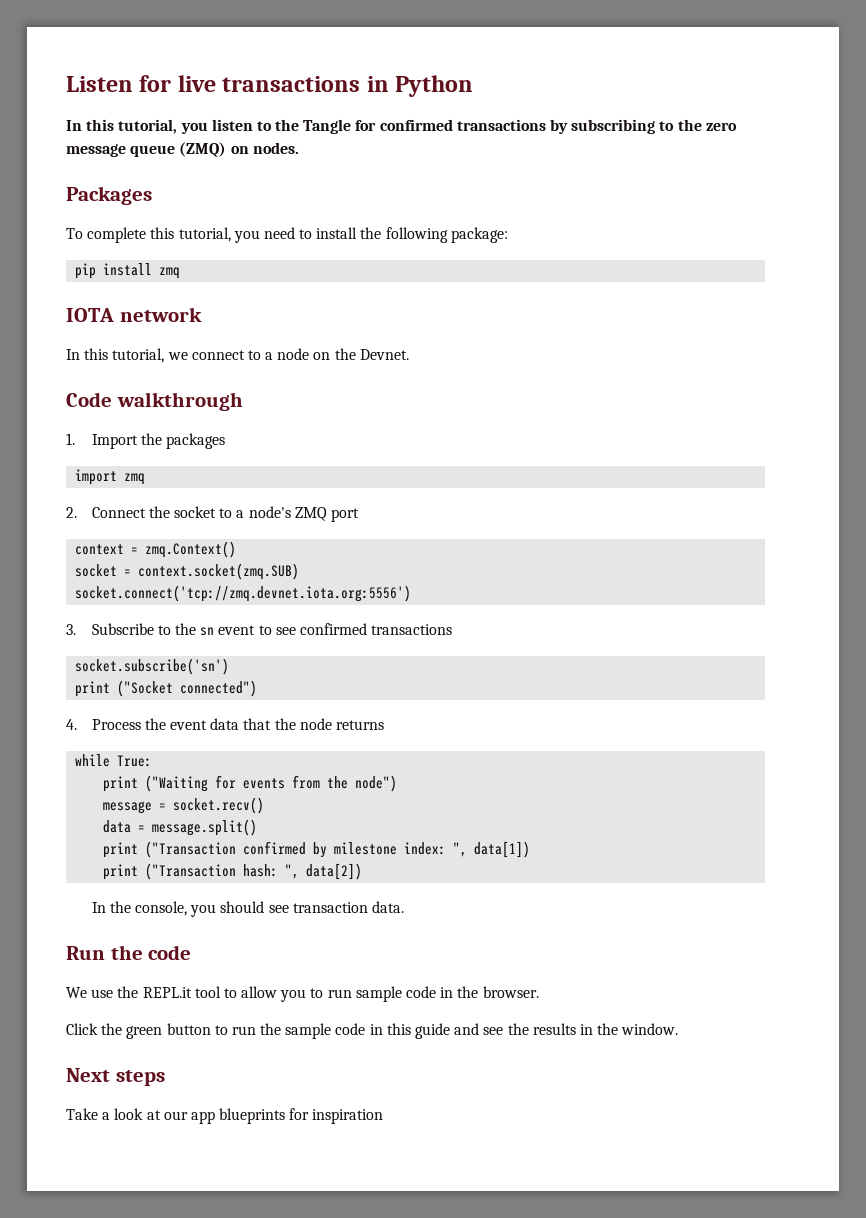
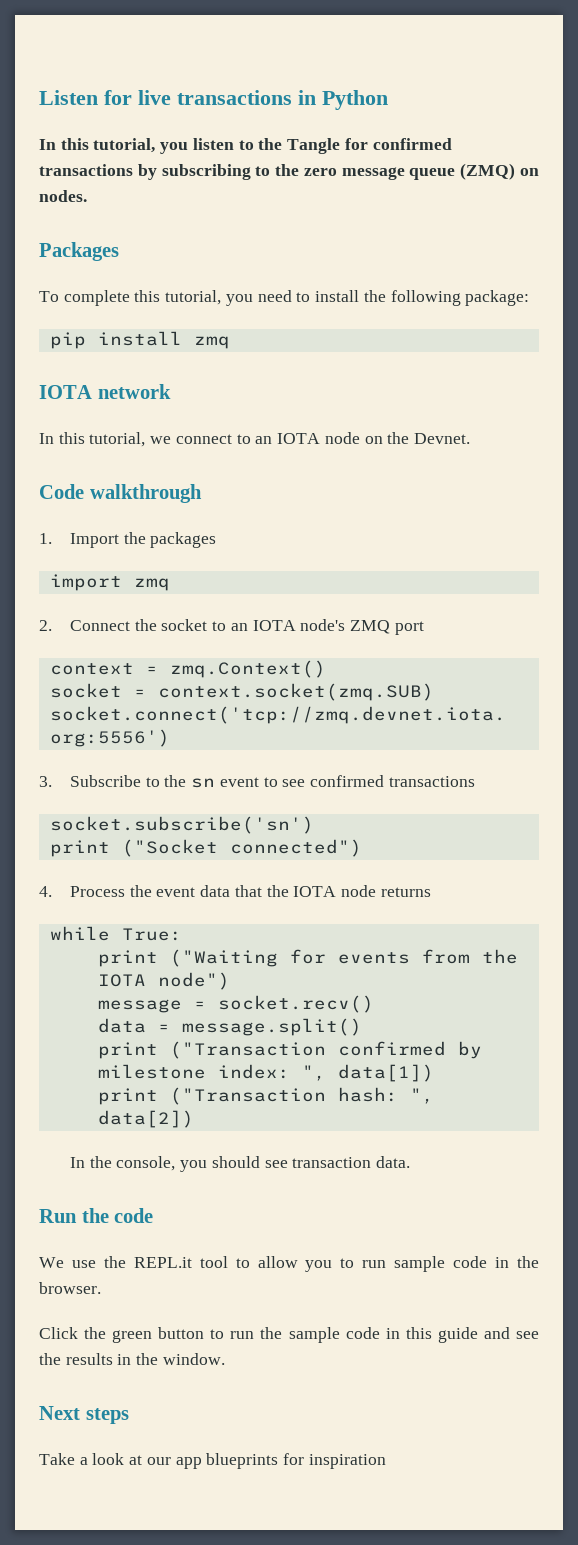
[265,352,274,360] a -> [255,433,321,444] an IOTA
[236,510,245,518] a -> [230,620,296,631] an IOTA
(296, 724) none -> [293,886,337,897] IOTA
(349, 782) none -> [97,974,146,987] IOTA

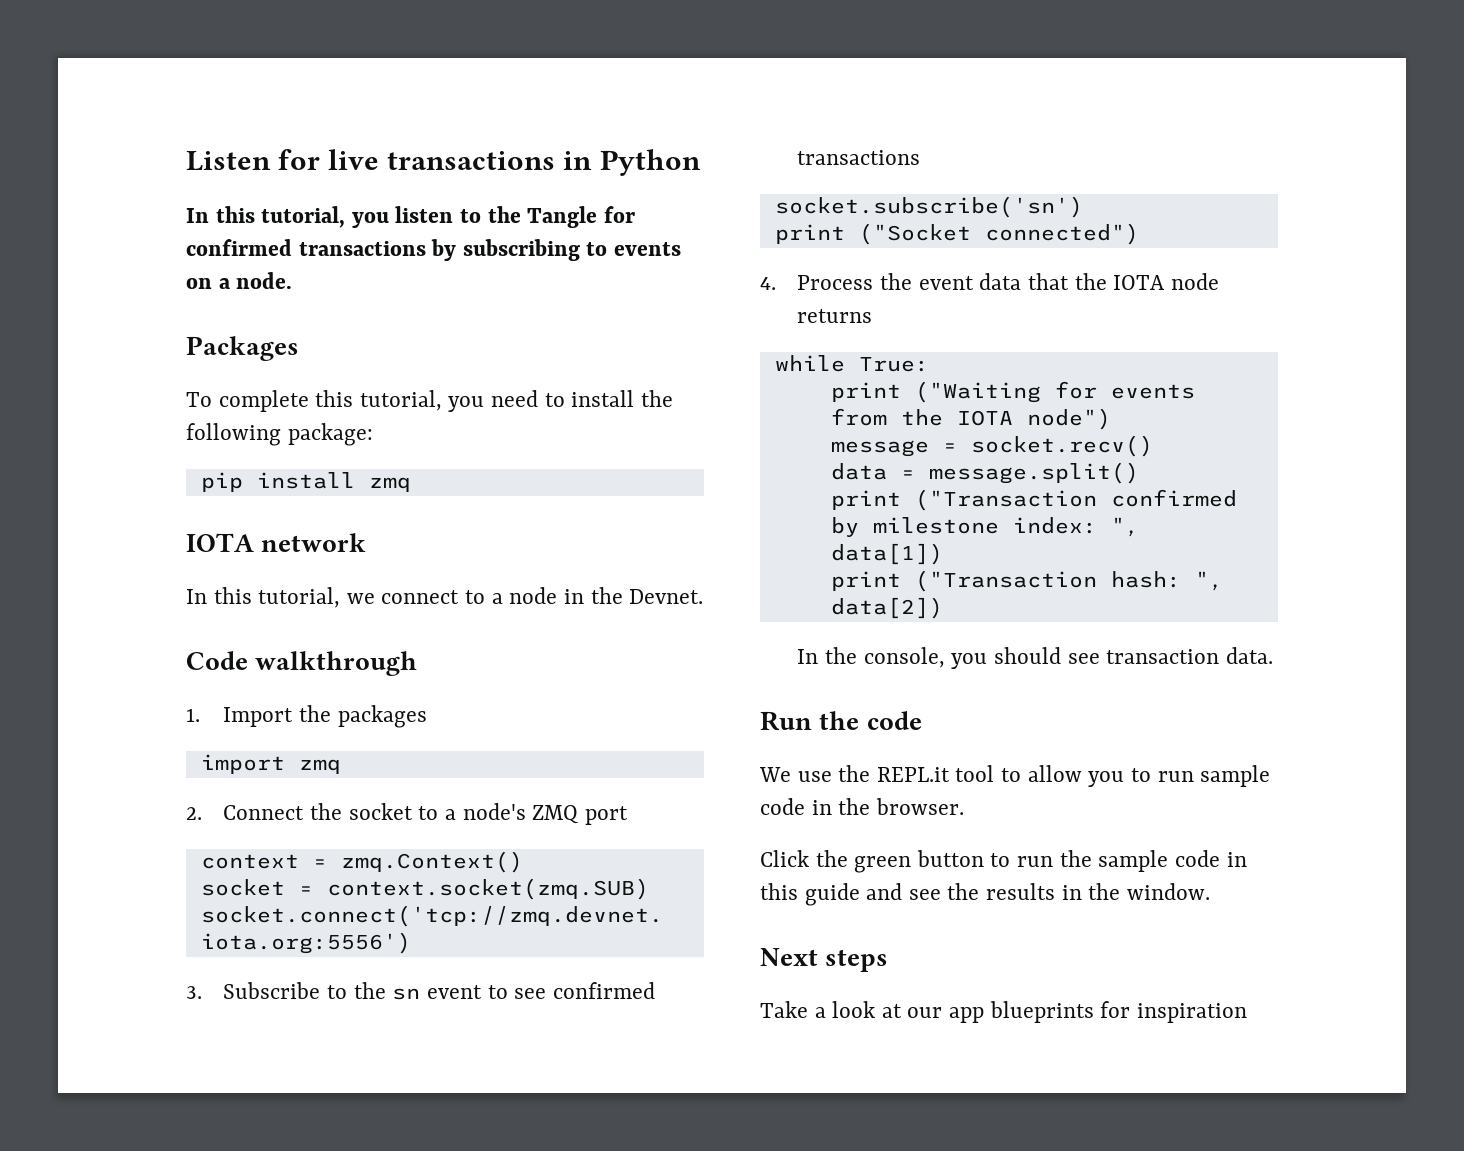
[275,163,539,180] [39,190,87,202] the zero message queue (ZMQ) on nodes. -> [614,242,682,256] [186,272,293,289] events on a node.
[255,432,383,444] an IOTA node on -> [491,587,584,604] a node in
[230,620,296,631] an IOTA -> [444,809,456,820] a

